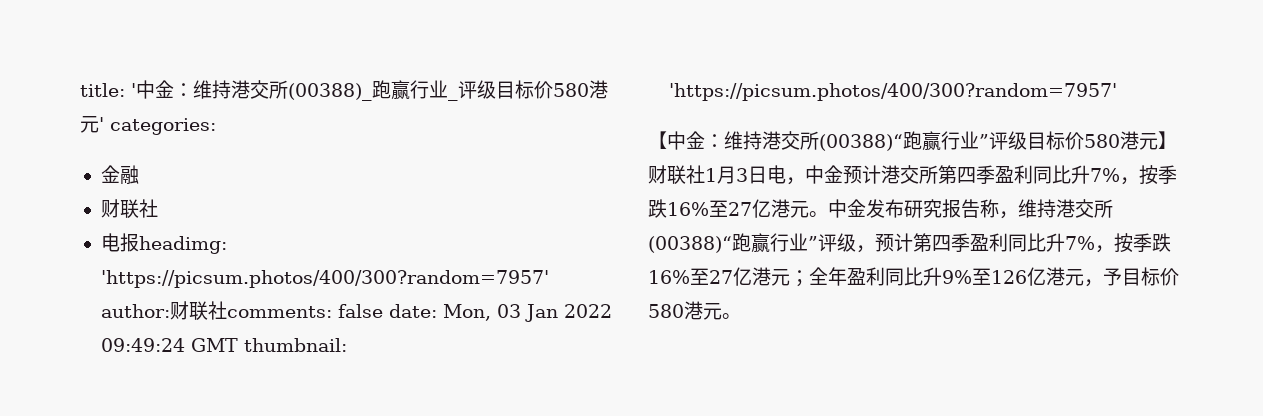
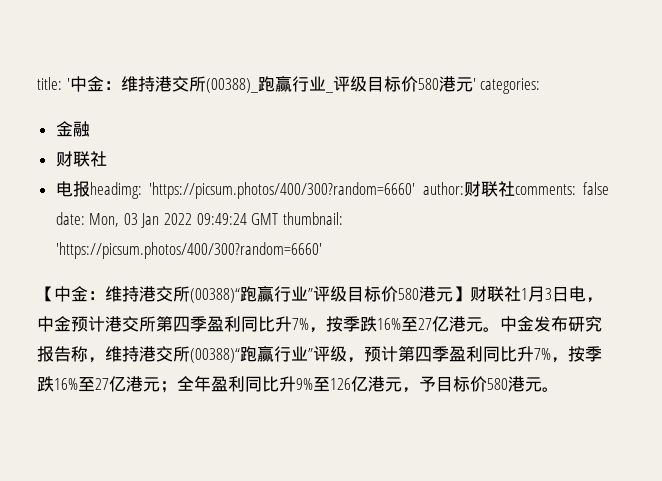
[100,270,549,288] 'https://picsum.photos/400/300?random=7957' -> [149,182,416,199] 'https://picsum.photos/400/300?random=6660'
[668,83,1117,101] 'https://picsum.photos/400/300?random=7957' -> [55,242,322,259] 'https://picsum.photos/400/300?random=6660'

